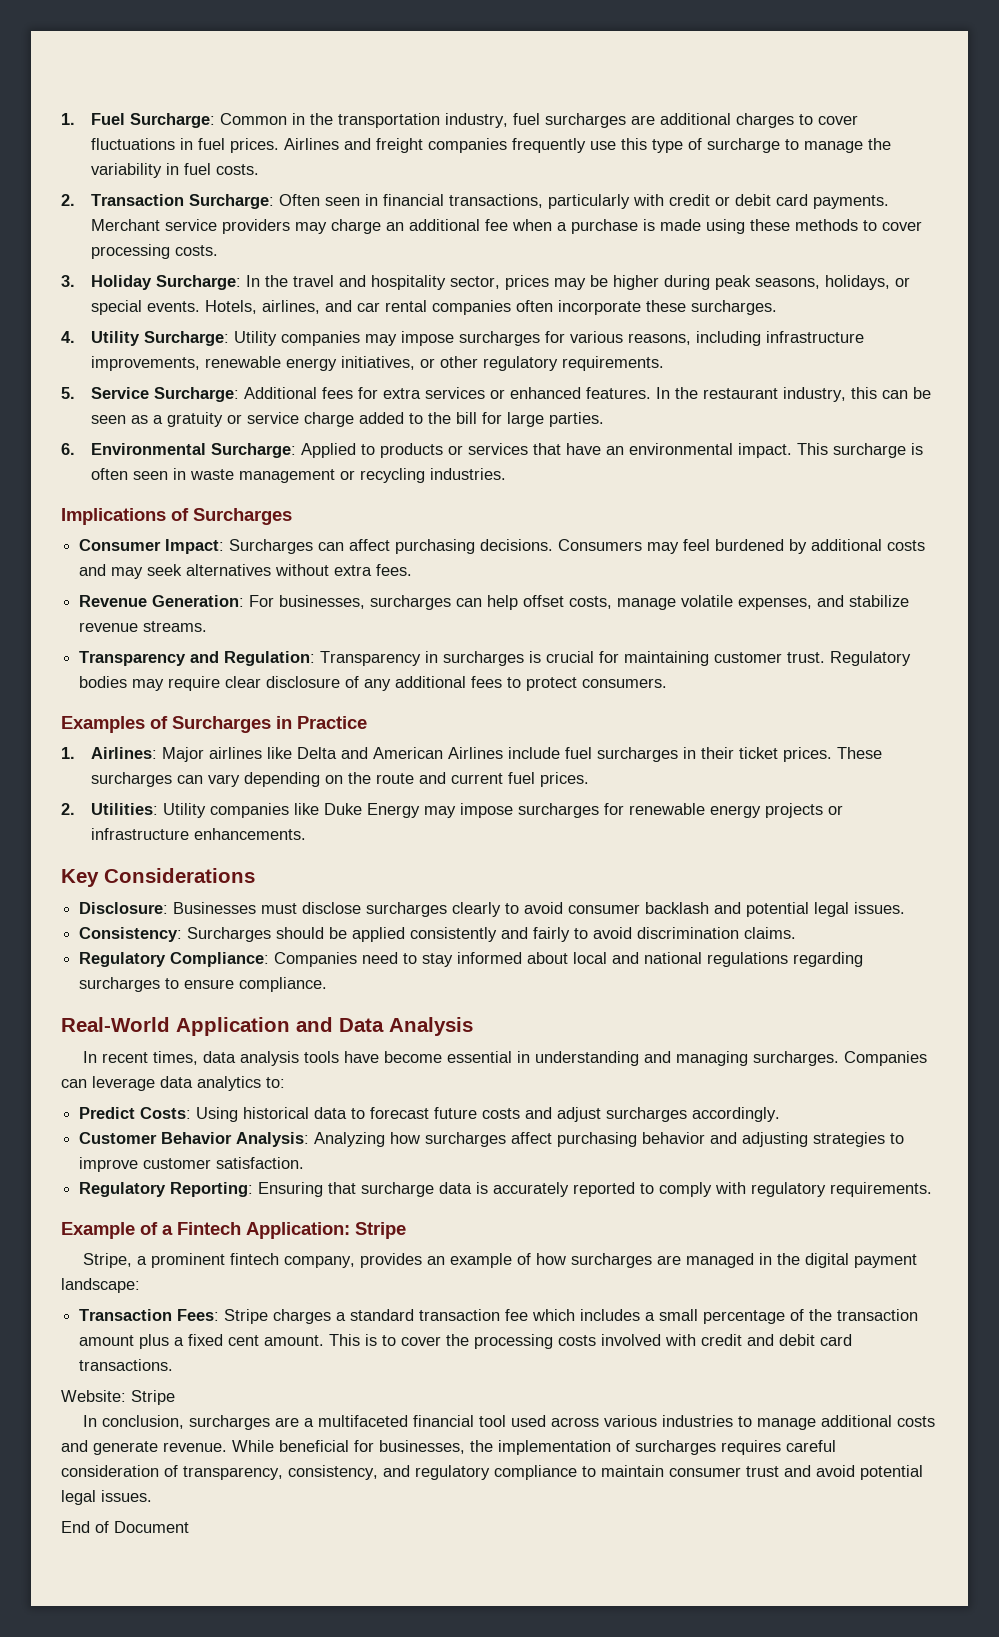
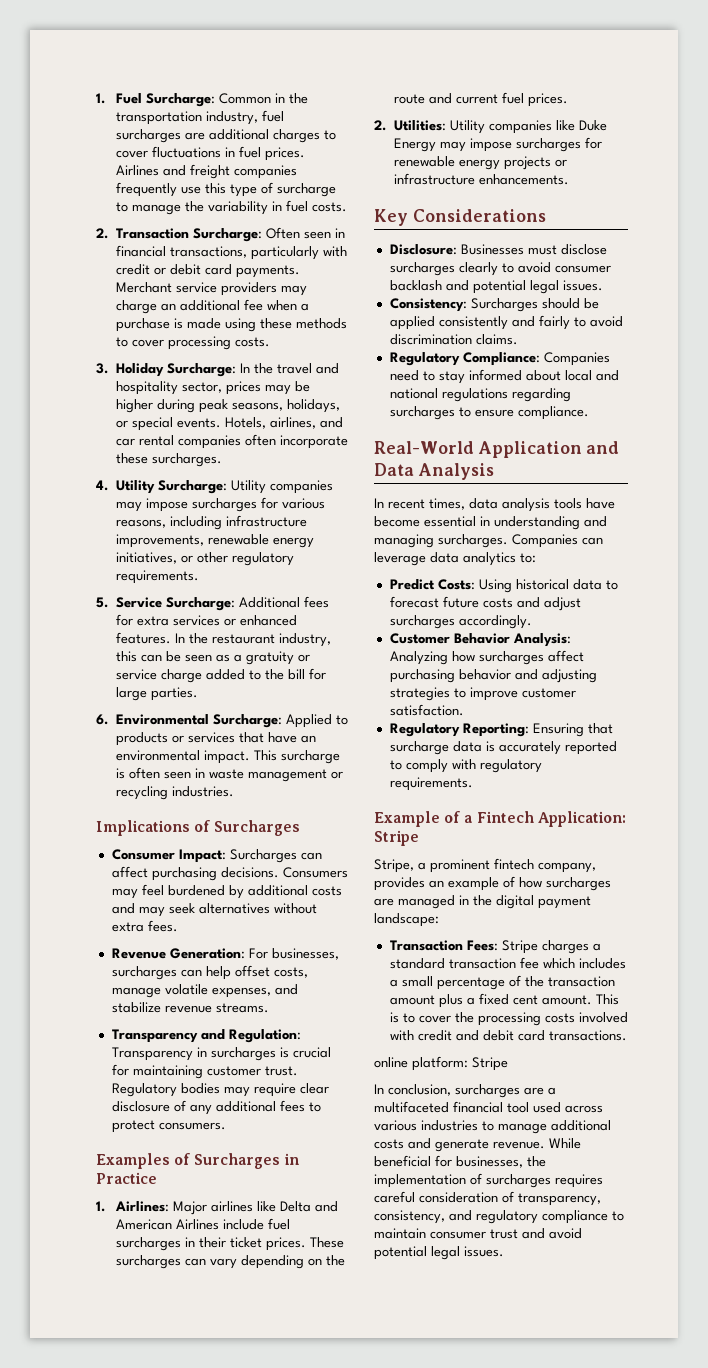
[61,1390,126,1402] Website: -> [374,1056,468,1071] online platform:
[61,1521,189,1533] // End of Document -> (504, 1251) none

